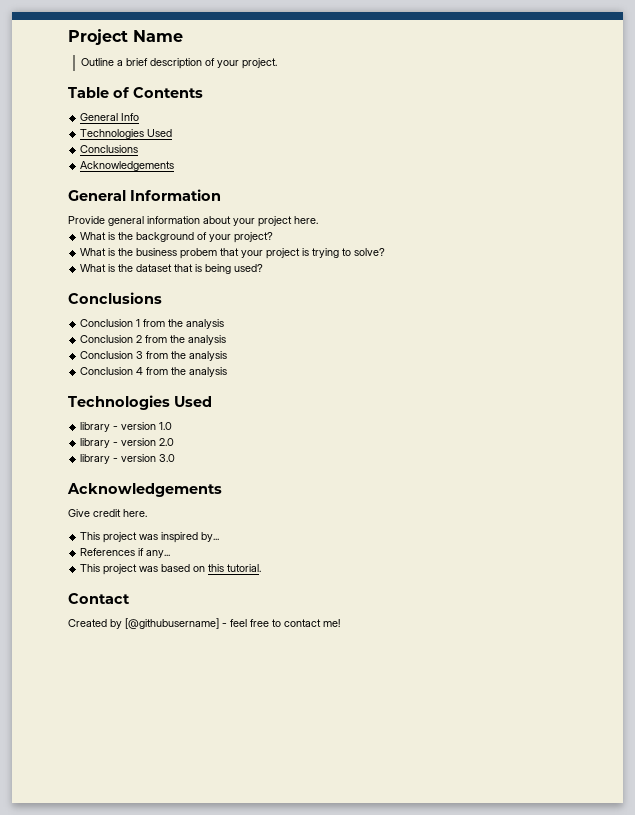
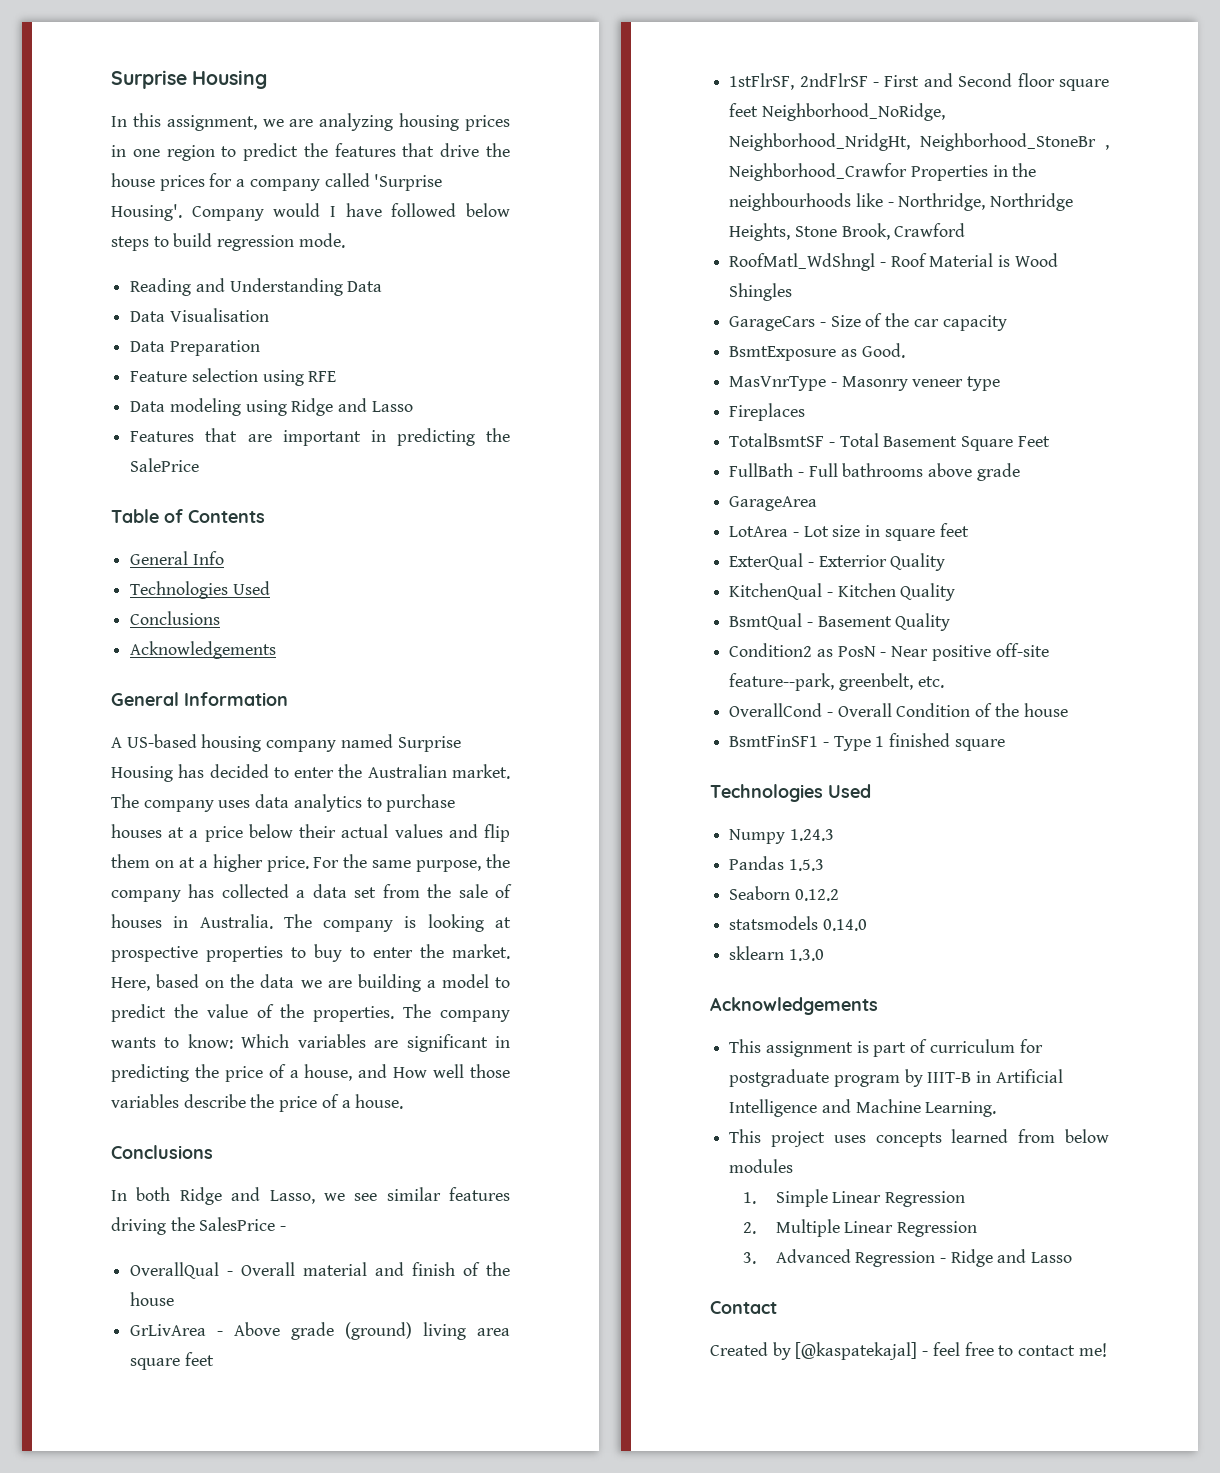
[68,29,183,45] [80,58,277,69] Project Name // Outline a brief description of your project. -> [111,70,268,89] [111,113,510,131] [111,143,510,161] [111,173,443,191] [111,203,510,221] [111,233,345,251] [130,278,383,296] [130,308,269,322] [130,340,260,356] [130,368,337,386] [130,398,413,416] [130,428,510,446] [130,458,200,472] Surprise Housing // In this assignment, we are analyzing housing prices in one region to predict the features that drive the house prices for a company called 'Surprise Housing'. Company would I have followed below steps to build regression mode. // Reading and Understanding Data // Data Visualisation // Data Preparation // Feature selection using RFE // Data modeling using Ridge and Lasso // Features that are important in predicting the SalePrice
[68,216,318,227] [80,232,274,243] [80,248,386,259] [80,264,264,274] [68,292,162,304] [80,319,225,329] [80,335,227,345] [80,351,228,361] [80,367,228,377] [68,395,212,410] [80,422,173,432] [80,438,175,448] [80,454,176,464] [67,483,222,497] [68,509,147,517] [80,532,220,543] [80,548,171,558] [80,564,262,575] Provide general information about your project here. // What is the background of your project? // What is the business probem that your project is trying to solve? // What is the dataset that is being used? // Conclusions // Conclusion 1 from the analysis // Conclusion 2 from the analysis // Conclusion 3 from the analysis // Conclusion 4 from the analysis // Technologies Used // library - version 1.0 // library - version 2.0 // library - version 3.0 // Acknowledgements // Give credit here. // This project was inspired by... // References if any... // This project was based on this tutorial. -> [111,734,461,752] [111,764,510,782] [111,794,456,812] [111,824,511,842] [111,854,510,872] [111,884,513,902] [111,914,511,932] [111,944,510,962] [111,974,510,992] [111,1004,510,1022] [111,1034,511,1052] [111,1064,510,1082] [111,1094,404,1112] [111,1145,213,1159] [111,1187,510,1205] [111,1217,287,1235] [130,1262,511,1279] [130,1292,175,1306] [130,1322,510,1340] [130,1352,214,1370] [729,73,1109,91] [729,103,945,121] [729,133,1109,151] [729,163,1037,181] [729,193,1074,211] [729,223,966,241] [729,253,1058,271] [729,283,793,301] [729,313,1007,331] [729,343,905,361] [729,376,1001,391] [729,403,806,421] [729,433,1050,451] [729,463,1020,481] [729,496,818,511] [729,523,969,541] [729,553,946,571] [729,583,956,601] [729,613,951,631] [729,643,1049,661] [729,673,944,691] [729,703,1068,717] [729,733,1005,751] [710,784,871,802] [729,829,834,844] [729,856,824,871] [729,886,839,901] [729,916,867,931] [729,946,824,961] [710,997,878,1015] [729,1039,1043,1057] [729,1069,1063,1087] [729,1099,997,1117] [729,1129,1109,1147] [729,1159,794,1173] [742,1189,966,1207] [742,1219,978,1237] [742,1249,1073,1267] A US-based housing company named Surprise Housing has decided to enter the Australian market. The company uses data analytics to purchase houses at a price below their actual values and flip them on at a higher price. For the same purpose, the company has collected a data set from the sale of houses in Australia. The company is looking at prospective properties to buy to enter the market. Here, based on the data we are building a model to predict the value of the properties. The company wants to know: Which variables are significant in predicting the price of a house, and How well those variables describe the price of a house. // Conclusions // In both Ridge and Lasso, we see similar features driving the SalesPrice - // OverallQual - Overall material and finish of the house // GrLivArea - Above grade (ground) living area square feet // 1stFlrSF, 2ndFlrSF - First and Second floor square feet Neighborhood_NoRidge, Neighborhood_NridgHt, Neighborhood_StoneBr , Neighborhood_Crawfor Properties in the neighbourhoods like - Northridge, Northridge Heights, Stone Brook, Crawford // RoofMatl_WdShngl - Roof Material is Wood Shingles // GarageCars - Size of the car capacity // BsmtExposure as Good. // MasVnrType - Masonry veneer type // Fireplaces // TotalBsmtSF - Total Basement Square Feet // FullBath - Full bathrooms above grade // GarageArea // LotArea - Lot size in square feet // ExterQual - Exterrior Quality // KitchenQual - Kitchen Quality // BsmtQual - Basement Quality // Condition2 as PosN - Near positive off-site feature--park, greenbelt, etc. // OverallCond - Overall Condition of the house // BsmtFinSF1 - Type 1 finished square // Technologies Used // Numpy 1.24.3 // Pandas 1.5.3 // Seaborn 0.12.2 // statsmodels 0.14.0 // sklearn 1.3.0 // Acknowledgements // This assignment is part of curriculum for postgraduate program by IIIT-B in Artificial Intelligence and Machine Learning. // This project uses concepts learned from below modules // 1. Simple Linear Regression // 2. Multiple Linear Regression // 3. Advanced Regression - Ridge and Lasso
[125,618,219,629] [@githubusername] -> [795,1342,918,1360] [@kaspatekajal]

